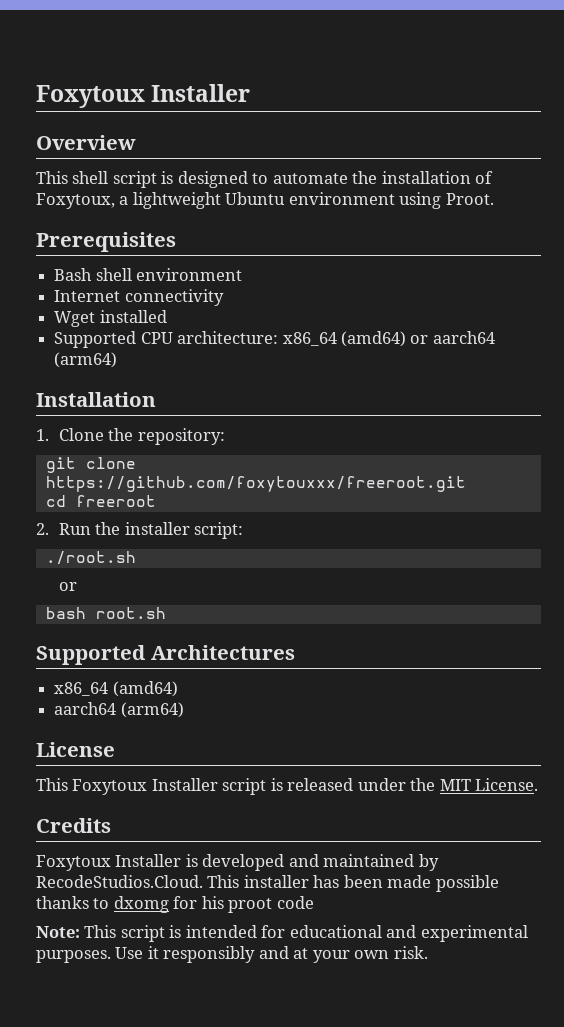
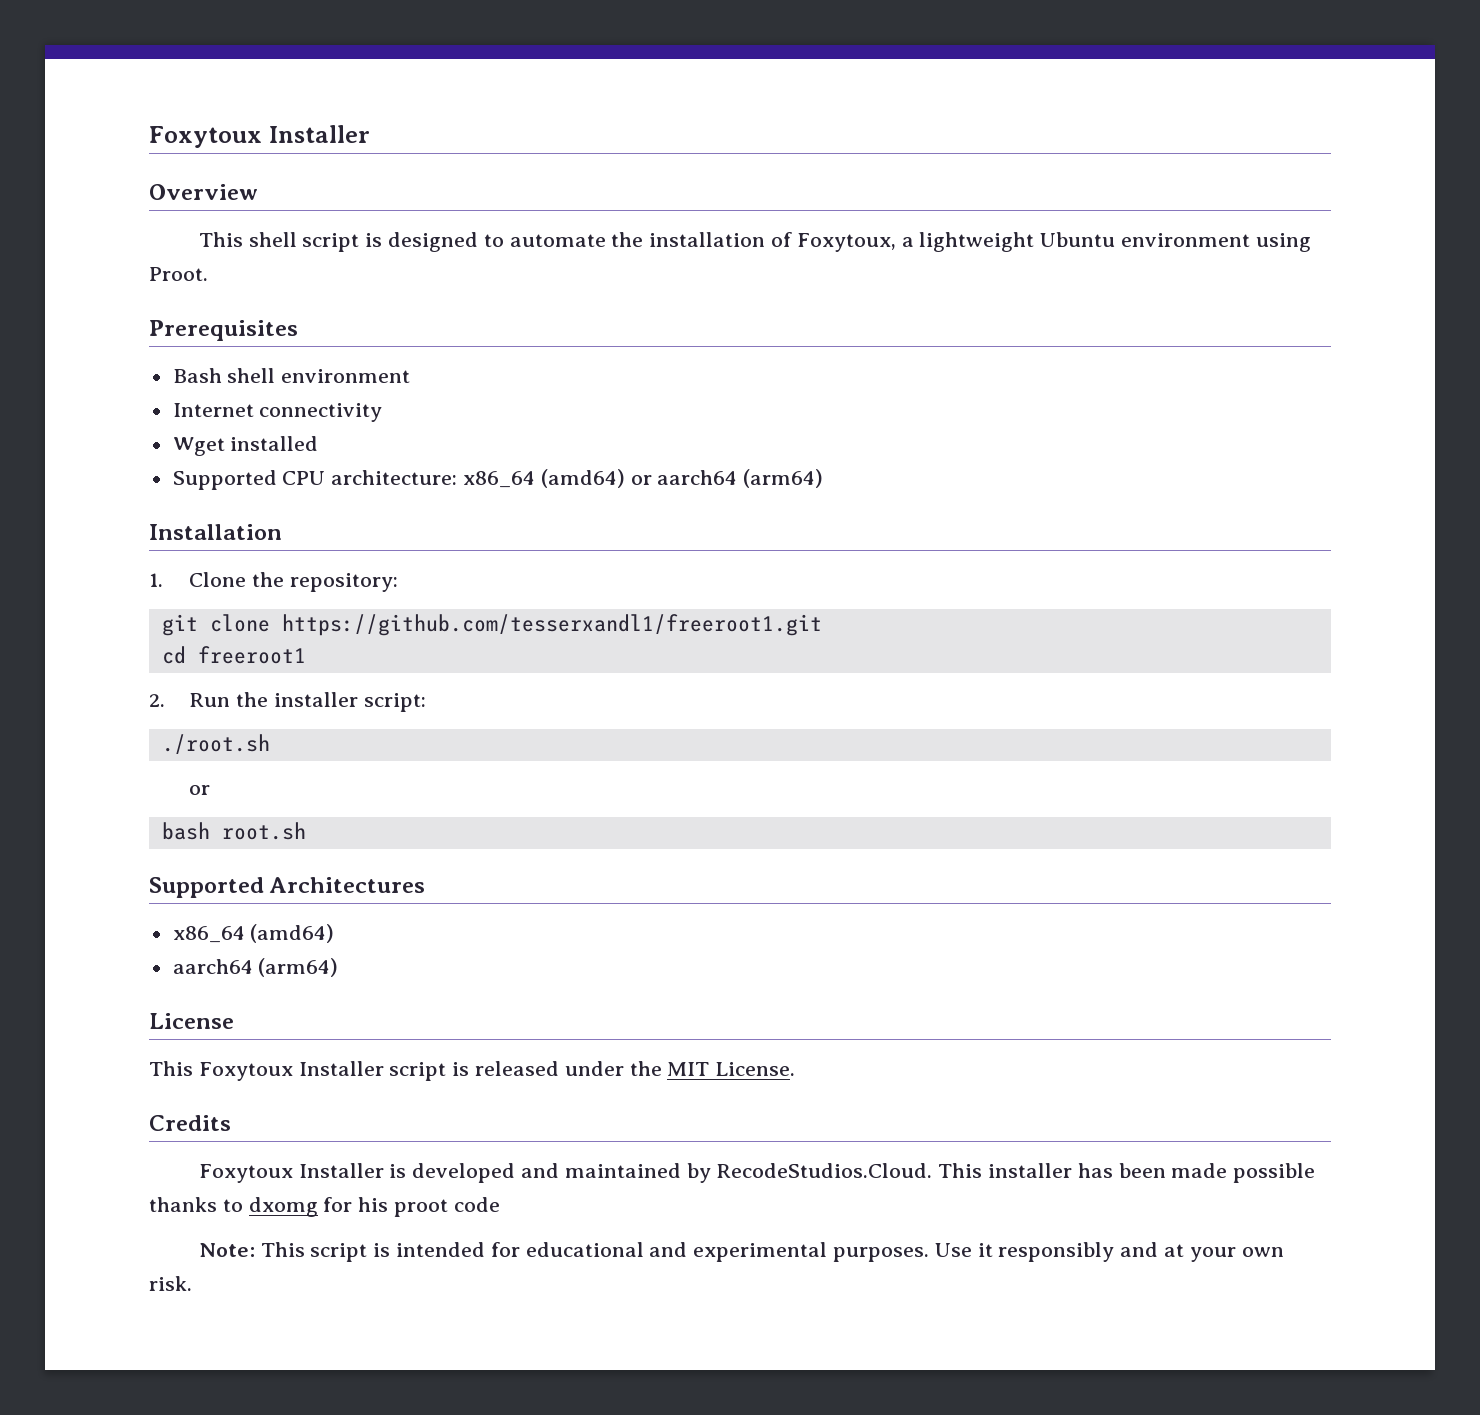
[45,476,466,492] https://github.com/foxytouxxx/freeroot.git -> [281,614,822,636] https://github.com/tesserxandl1/freeroot1.git
[75,495,156,507] freeroot -> [197,646,306,664] freeroot1

